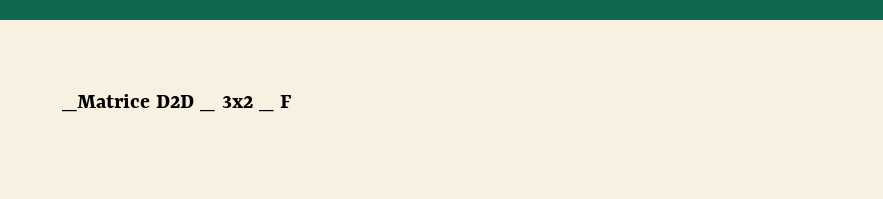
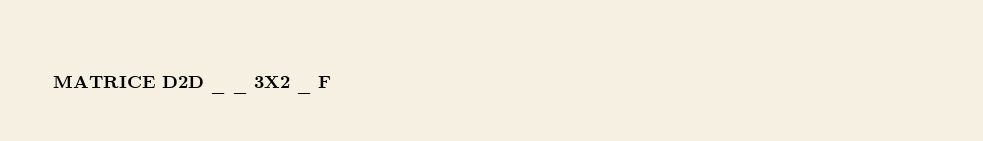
[62,94,150,112] _Matrice -> [53,75,156,88] MATRICE
[221,96,253,108] 3x2 -> [232,88,248,94] [254,76,290,88] _ 3X2

